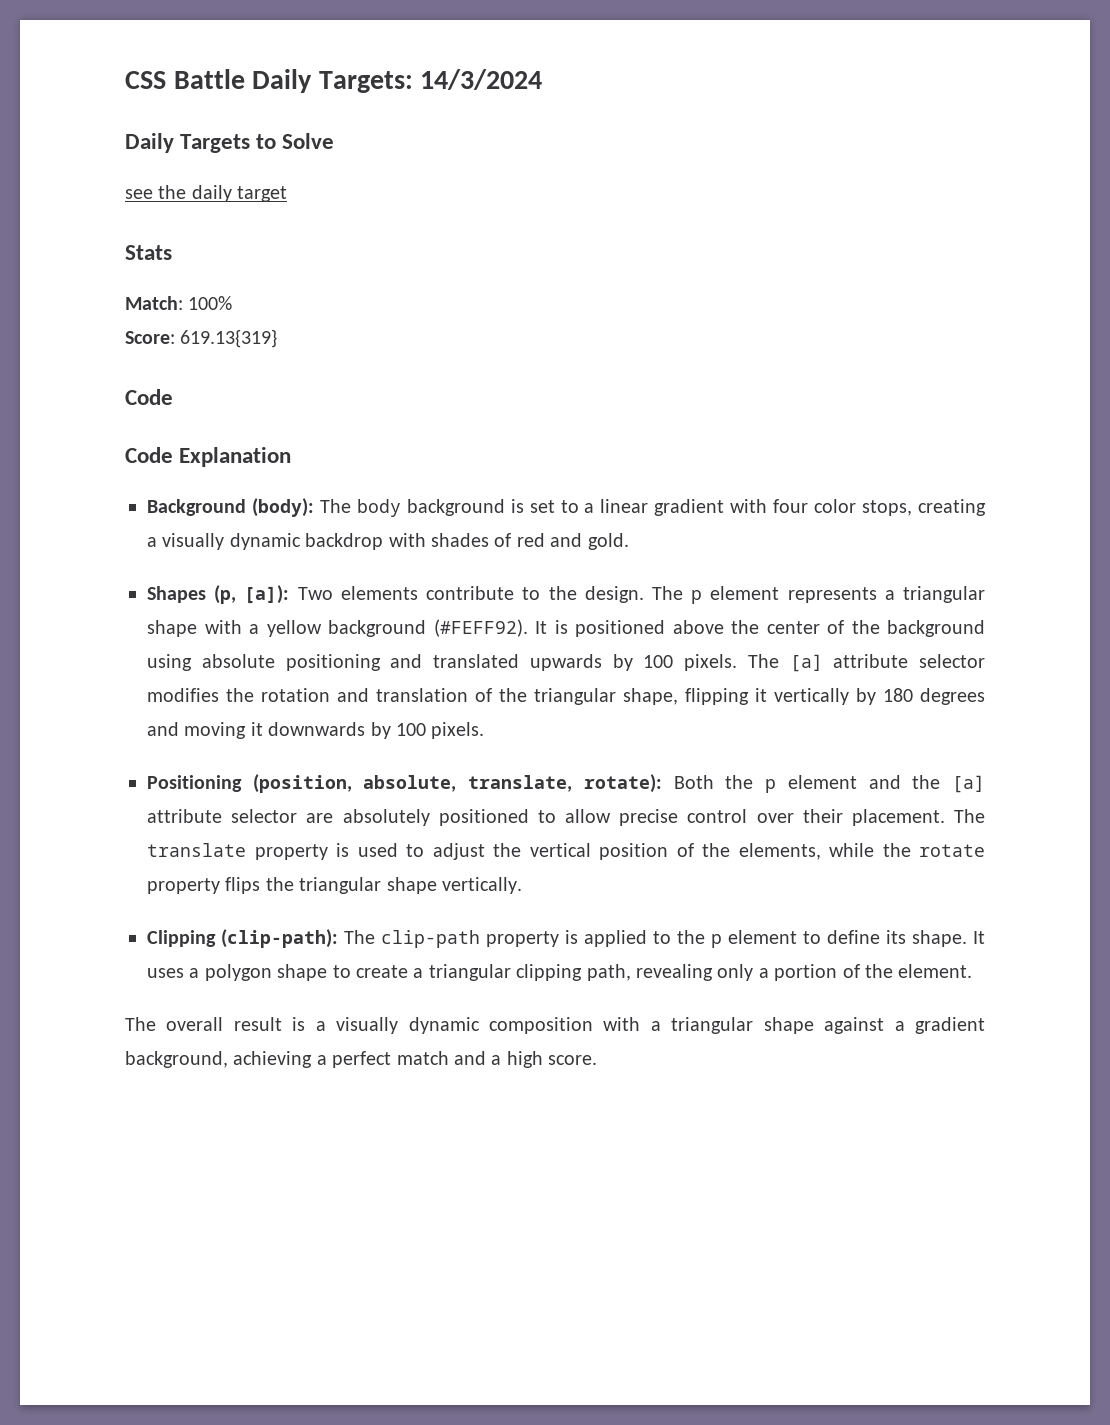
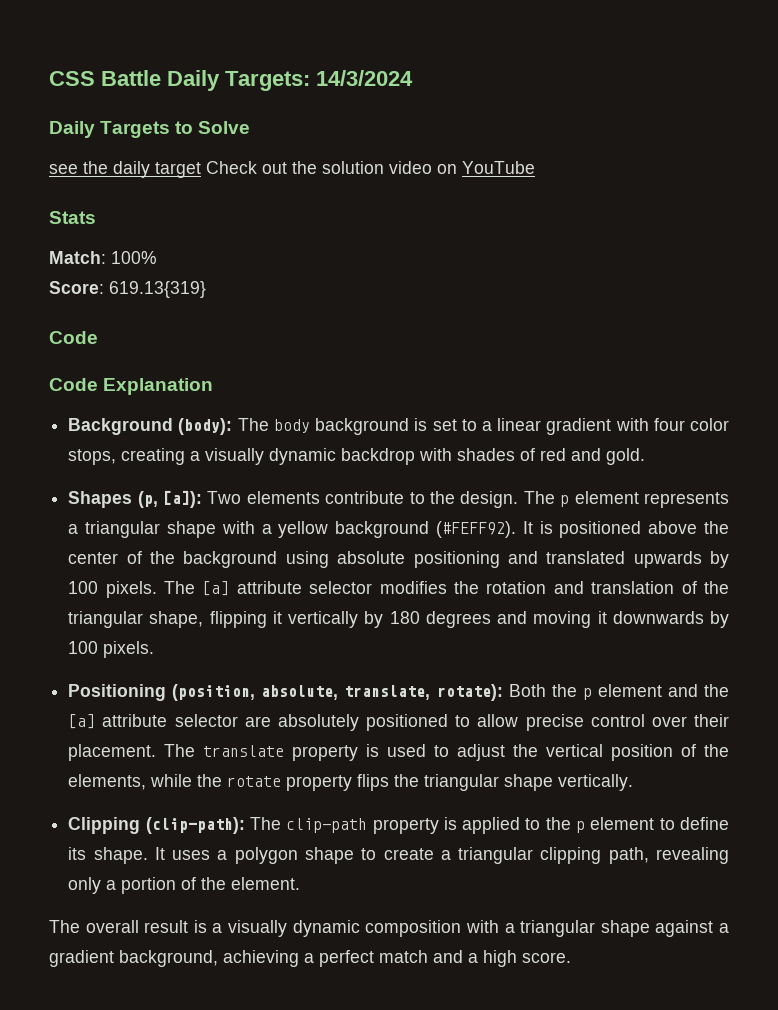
(288, 194) none -> [206,161,535,174] Check out the solution video on YouTube

